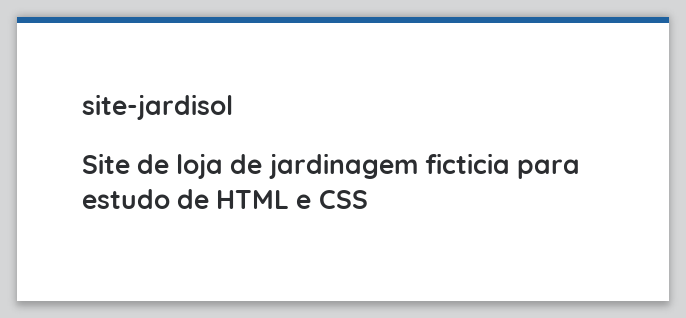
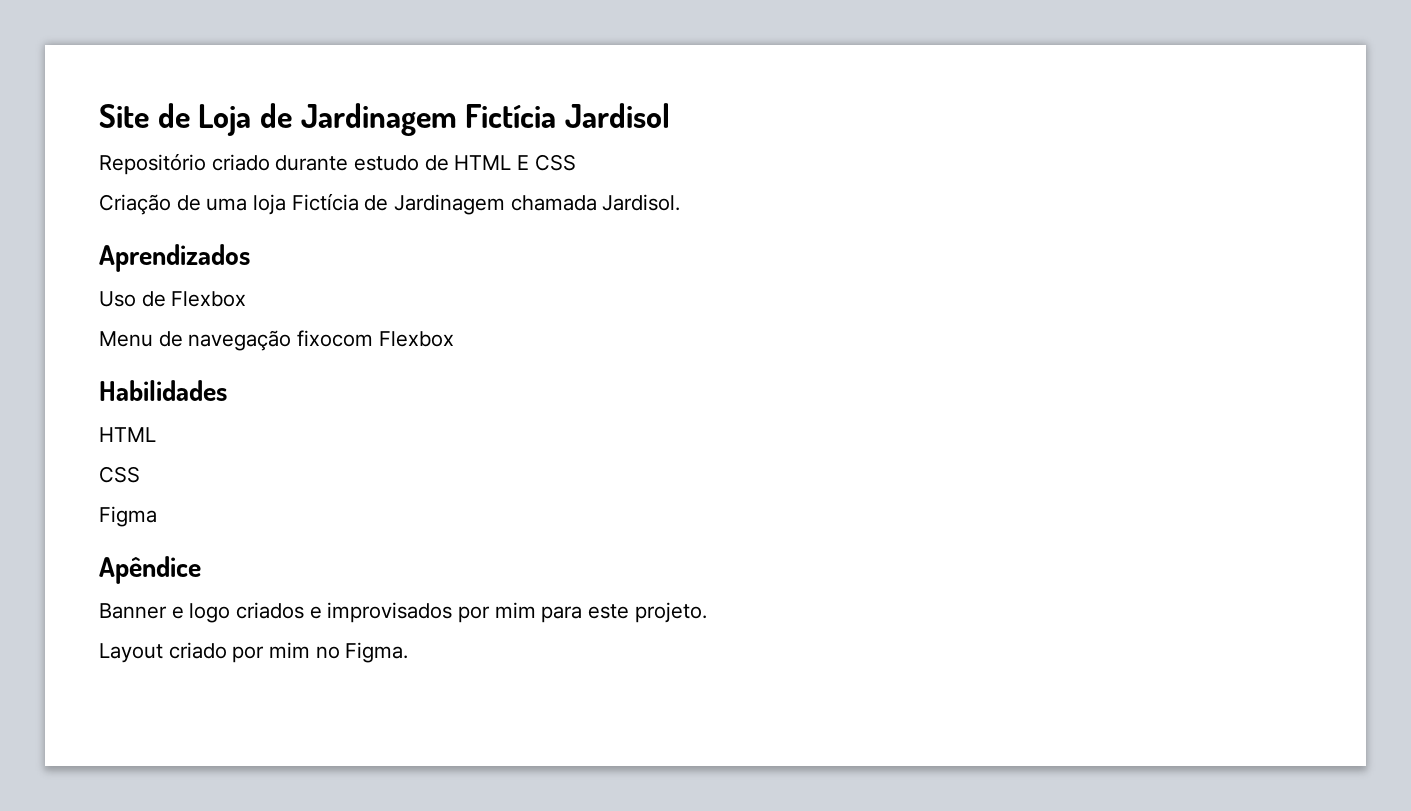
[82,94,233,120] site-jardisol // -> (99, 116) none
[176,153,580,179] [82,189,368,209] loja de jardinagem ficticia para estudo de HTML e CSS -> [198,103,670,136] [99,153,576,175] [99,193,681,215] [99,244,250,272] [99,291,247,307] [99,330,454,351] [99,380,227,401] [99,427,156,442] [99,466,140,483] [99,506,157,527] [99,556,201,584] [99,602,707,623] [99,642,409,663] Loja de Jardinagem Fictícia Jardisol // Repositório criado durante estudo de HTML E CSS // Criação de uma loja Fictícia de Jardinagem chamada Jardisol. // Aprendizados // Uso de Flexbox // Menu de navegação fixocom Flexbox // Habilidades // HTML // CSS // Figma // Apêndice // Banner e logo criados e improvisados por mim para este projeto. // Layout criado por mim no Figma.

